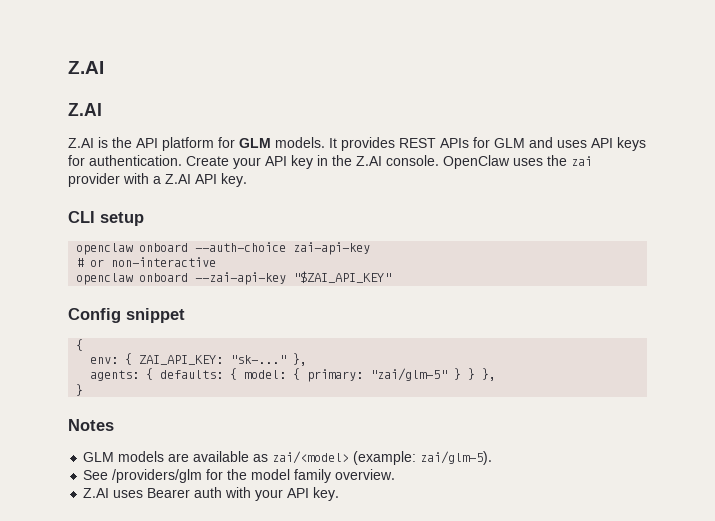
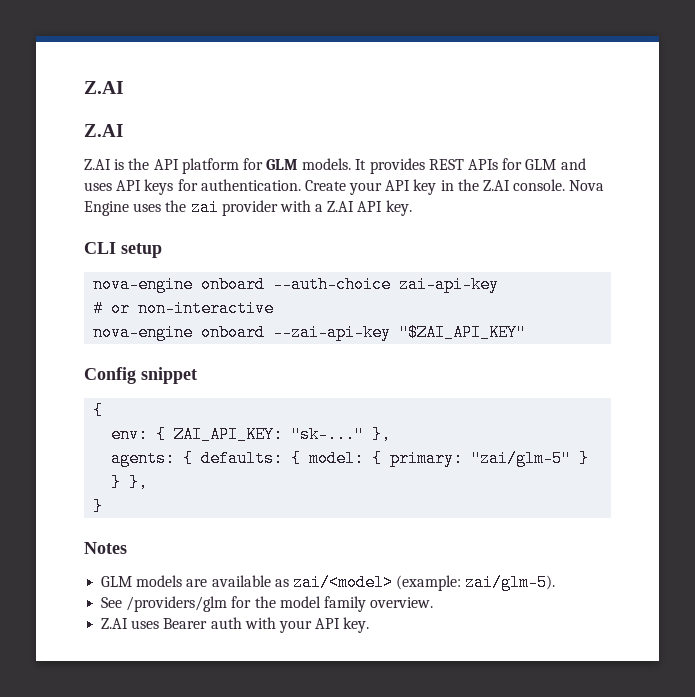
[443,155,510,169] OpenClaw -> [569,180,605,191] [84,201,129,216] Nova Engine
[76,243,134,255] openclaw -> [93,276,194,293] nova-engine
[76,273,134,285] openclaw -> [93,324,194,341] nova-engine

